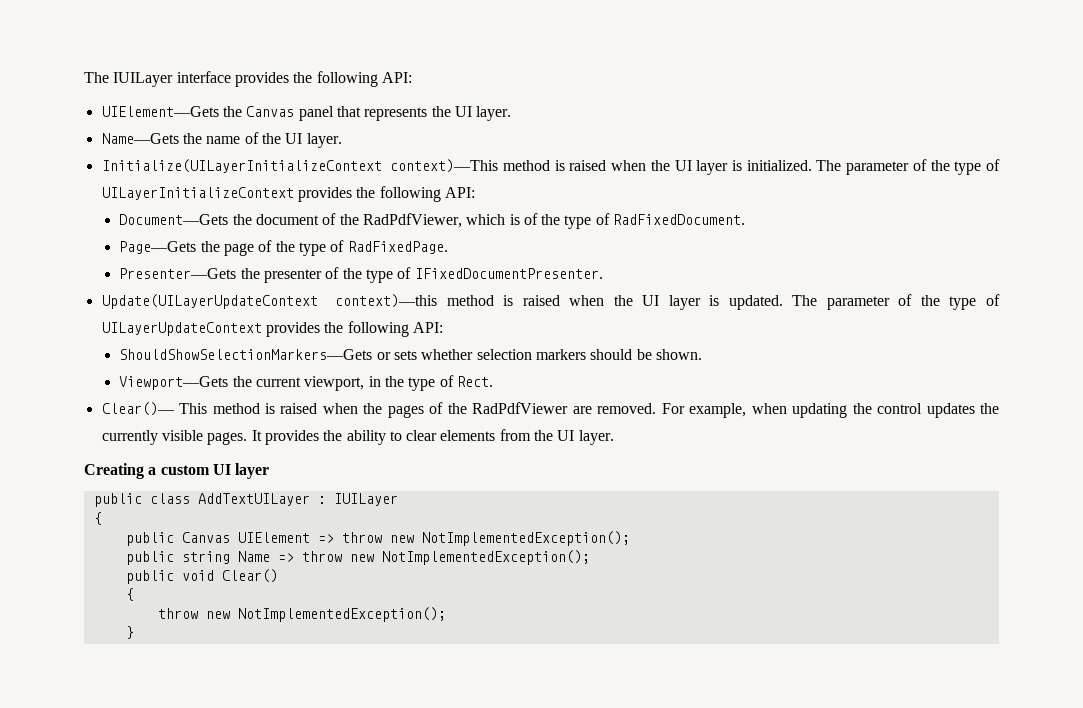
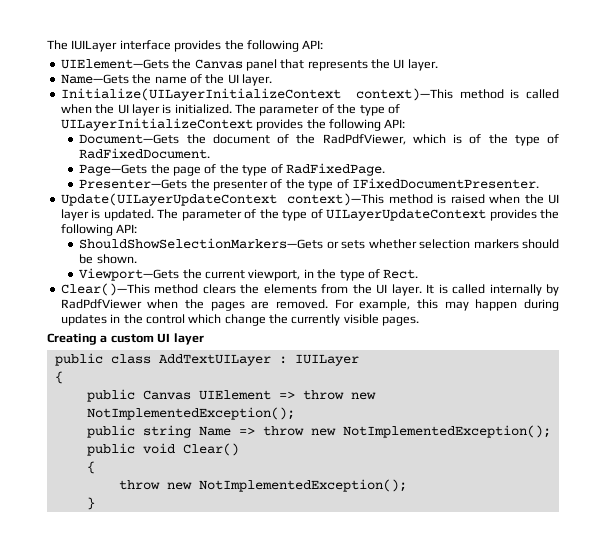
[569,160,607,171] raised -> [526,89,559,99] called
[335,294,438,308] context)—this -> [287,193,385,206] context)—This
[101,402,1000,418] [101,430,438,445] Clear()— This method is raised when the pages of the RadPdfViewer are removed. For example, when updating the control updates the currently visible pages. It provides the ability to clear -> [60,283,260,296] Clear()—This method clears the
(614, 437) none -> [426,284,559,296] [60,299,560,311] [60,314,420,326] It is called internally by RadPdfViewer when the pages are removed. For example, this may happen during updates in the control which change the currently visible pages.

